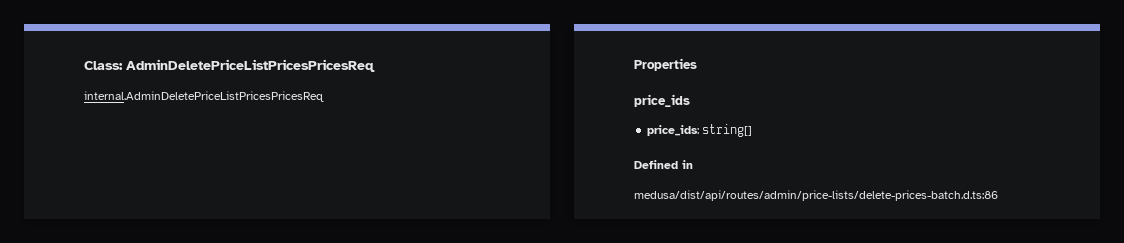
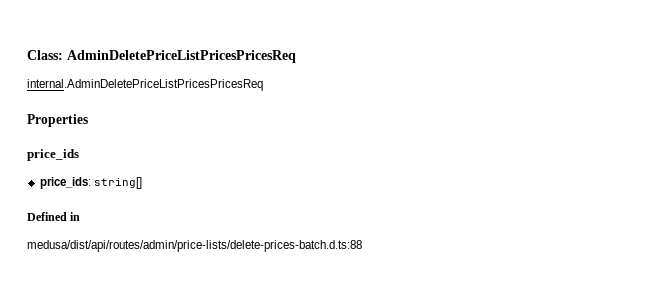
[634,190,998,201] medusa/dist/api/routes/admin/price-lists/delete-prices-batch.d.ts:86 -> [27,240,362,252] medusa/dist/api/routes/admin/price-lists/delete-prices-batch.d.ts:88

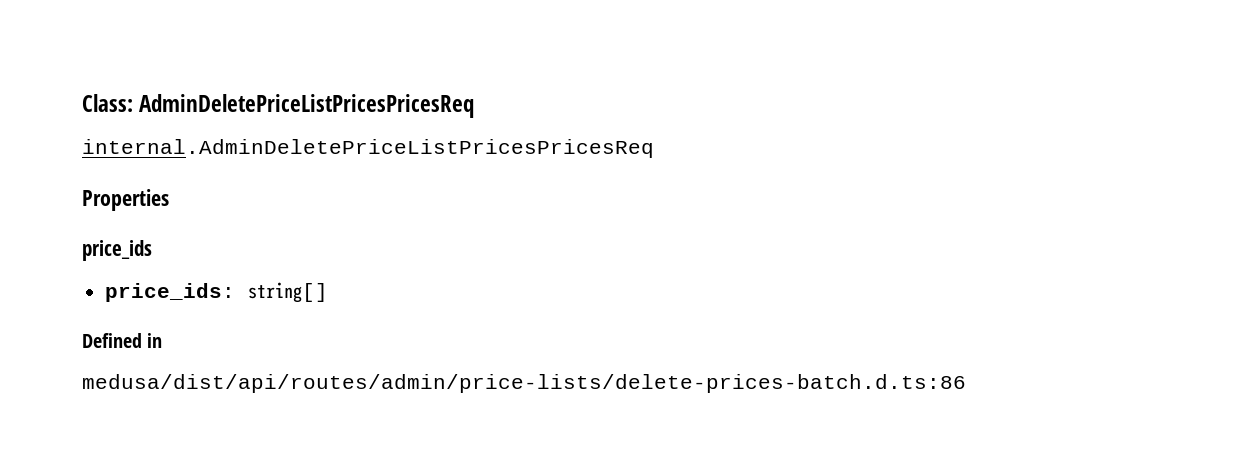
[27,240,362,252] medusa/dist/api/routes/admin/price-lists/delete-prices-batch.d.ts:88 -> [82,374,966,393] medusa/dist/api/routes/admin/price-lists/delete-prices-batch.d.ts:86

